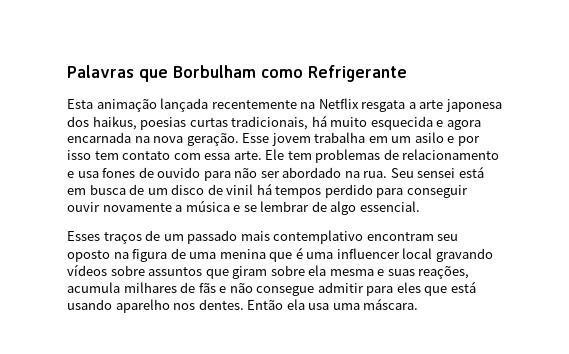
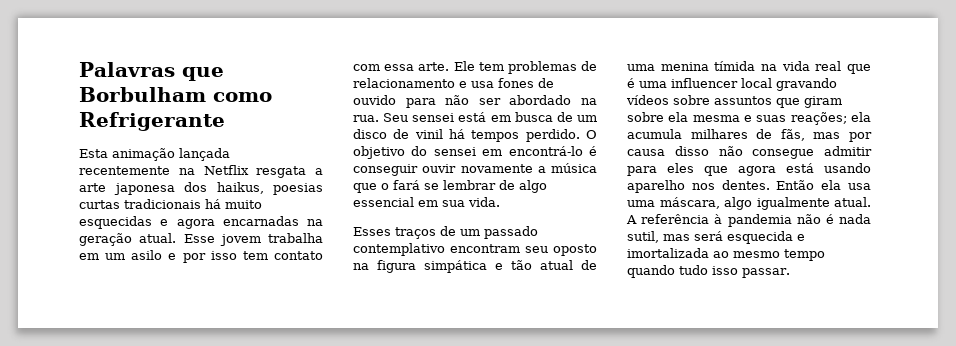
[231,116,309,130] tradicionais, -> [124,199,201,209] tradicionais
[370,116,433,130] esquecida -> [79,216,152,229] esquecidas
[67,132,239,146] encarnada na nova geração. -> [222,216,323,226] [79,233,177,246] encarnadas na geração atual.
[324,184,404,198] perdido para -> [525,129,597,142] [353,146,597,159] perdido. O objetivo do sensei em encontrá-lo é
[233,205,241,212] e -> [353,180,420,193] que o fará
[359,201,420,212] essencial. -> [353,197,500,207] essencial em sua vida.
[240,231,270,241] mais -> (538, 232) none
[170,248,266,259] de uma menina -> [424,260,597,273] [627,61,842,71] simpática e tão atual de uma menina tímida na vida real
[418,266,470,279] reações, -> [790,112,871,125] reações; ela
[198,283,227,293] fãs e -> [780,129,872,142] [627,146,709,156] fãs, mas por causa disso
(448, 291) none -> [738,166,776,176] agora
[363,298,419,310] máscara. -> [659,197,871,210] [626,214,871,227] [627,231,805,244] [627,248,825,261] [627,265,790,278] máscara, algo igualmente atual. A referência à pandemia não é nada sutil, mas será esquecida e imortalizada ao mesmo tempo quando tudo isso passar.

